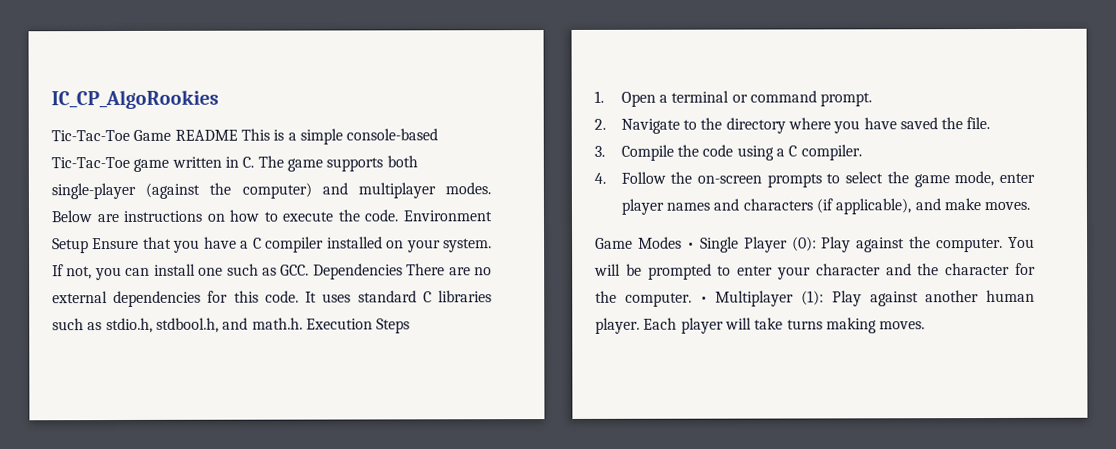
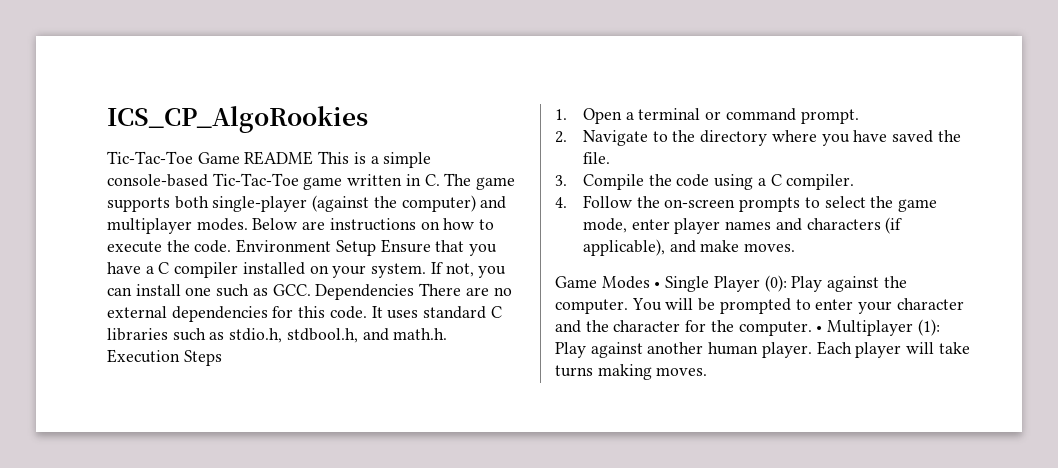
[51,89,219,110] IC_CP_AlgoRookies -> [107,106,368,133] ICS_CP_AlgoRookies

